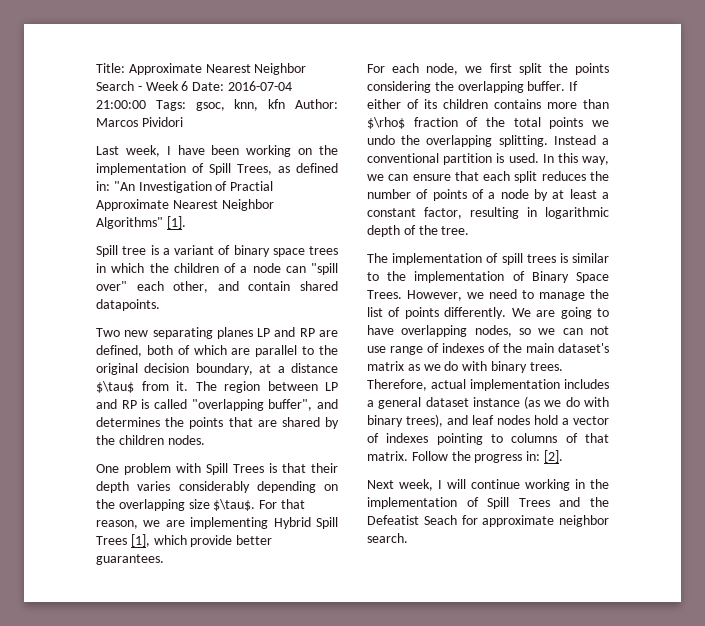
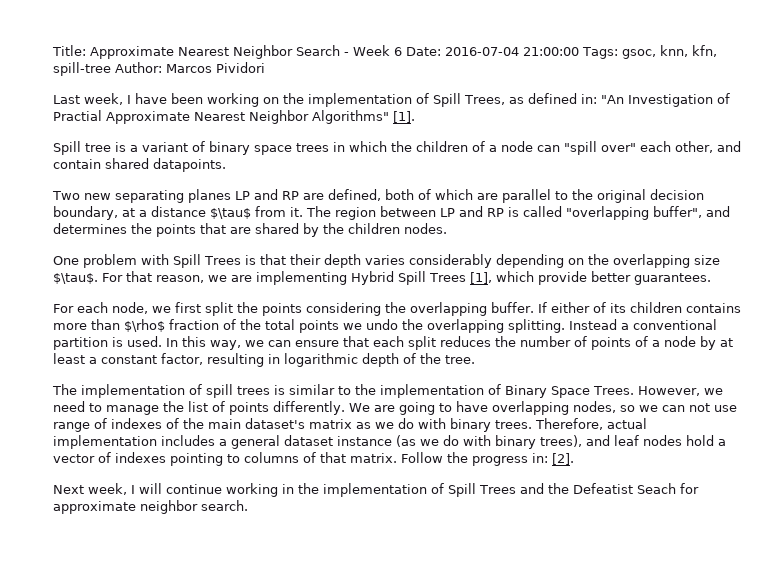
[268,99,286,109] kfn -> [691,45,717,57] [53,62,111,76] kfn, spill-tree

